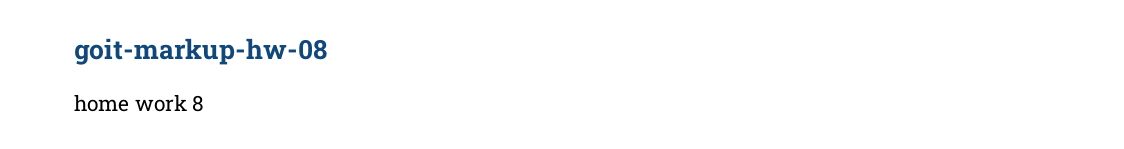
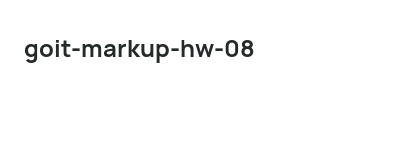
[74,95,205,112] // home work 8 -> (255, 51) none

